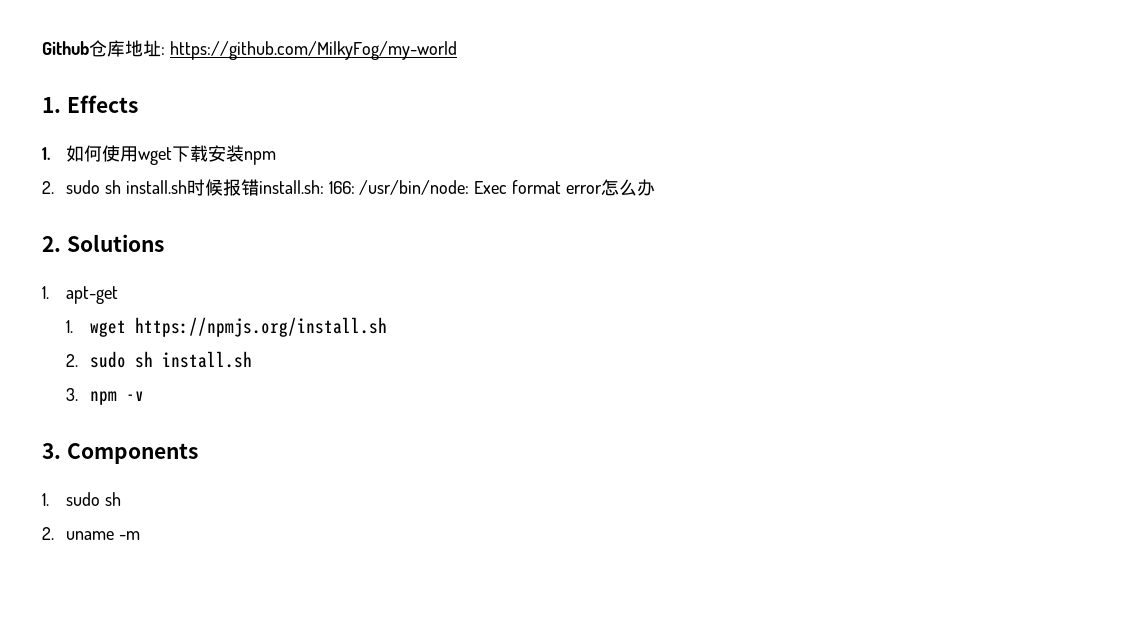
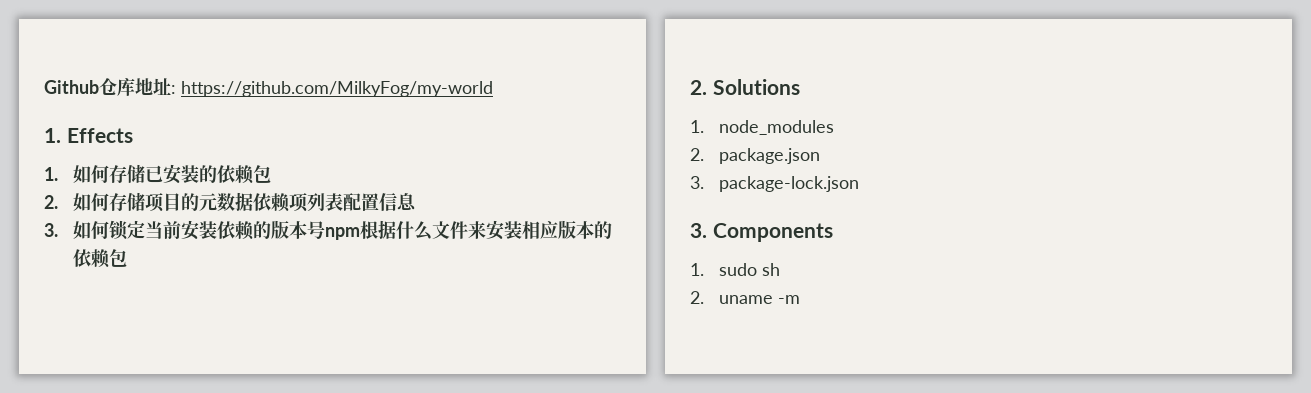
[101,145,276,165] [42,179,655,196] [42,234,164,252] [42,286,118,304] [65,317,387,337] [65,351,252,368] [65,388,144,405] 使用wget下载安装npm // 2. sudo sh install.sh时候报错install.sh: 166: /usr/bin/node: Exec format error怎么办 // 2. Solutions // 1. apt-get // 1. wget https://npmjs.org/install.sh // 2. sudo sh install.sh // 3. npm -v -> [108,164,271,184] [44,192,417,212] [44,220,612,240] [72,249,127,268] [690,79,800,95] [690,120,834,135] [690,148,820,164] [690,176,859,192] 存储已安装的依赖包 // 2.如何存储项目的元数据依赖项列表配置信息 // 3.如何锁定当前安装依赖的版本号npm根据什么文件来安装相应版本的依赖包 // 2. Solutions // 1. node_modules // 2. package.json // 3. package-lock.json

